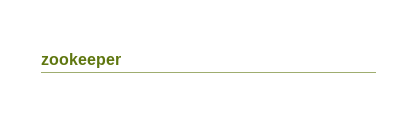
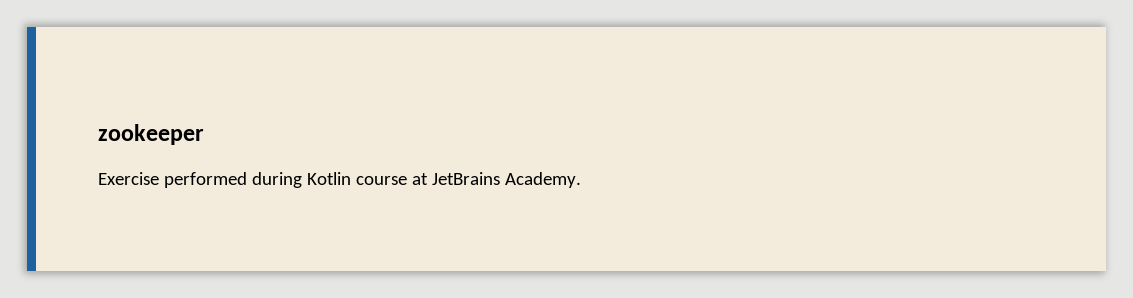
(121, 60) none -> [98,172,581,188] // Exercise performed during Kotlin course at JetBrains Academy.

